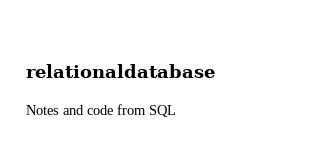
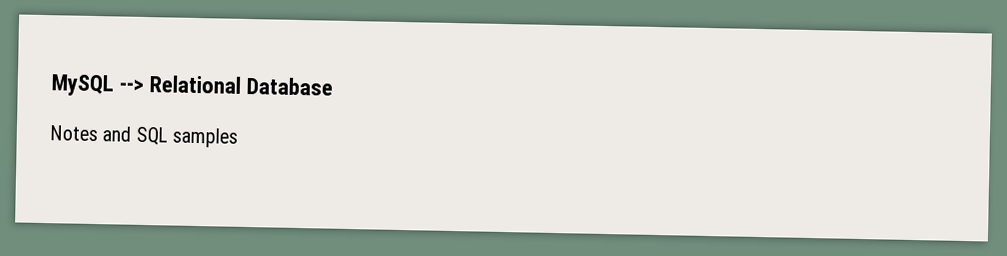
[26,64,215,78] relationaldatabase -> [51,74,334,97] MySQL --> Relational Database
[87,104,176,117] code from SQL -> [135,126,238,148] SQL samples

